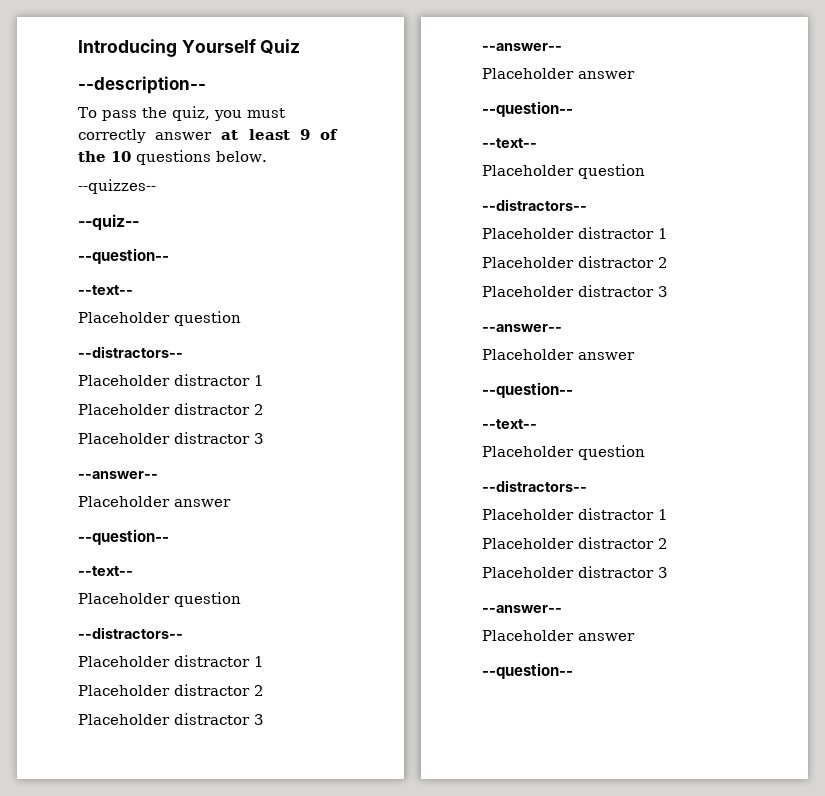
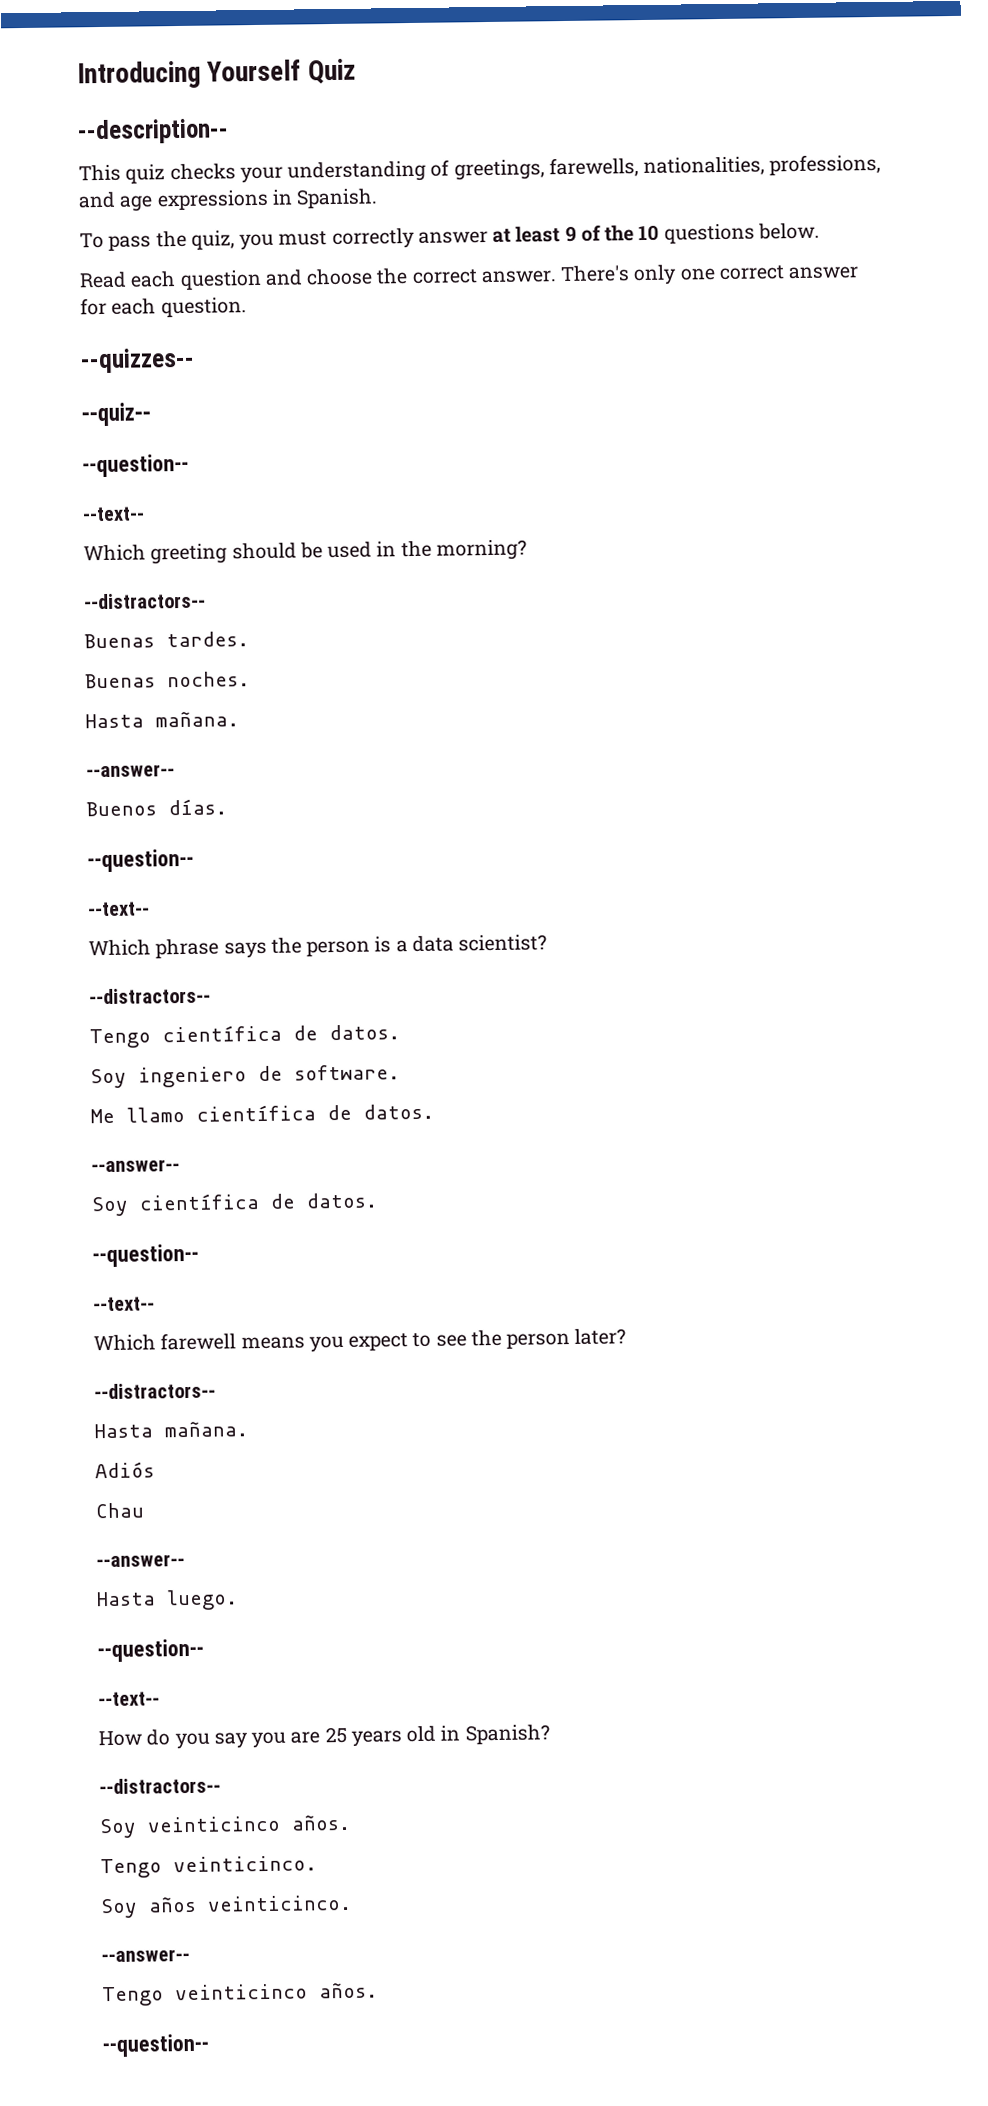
(206, 85) none -> [78,153,882,184] [78,188,379,212] // This quiz checks your understanding of greetings, farewells, nationalities, professions, and age expressions in Spanish.
[78,179,156,194] [78,214,139,231] [78,248,169,264] [78,285,133,295] [78,311,241,326] [78,346,183,358] [78,374,264,386] [78,403,264,415] [78,432,264,444] [78,471,158,479] [78,496,231,507] [78,529,169,545] [78,566,133,576] [78,592,241,607] [78,627,183,639] [78,655,264,667] [78,684,264,696] [78,713,264,725] [482,43,562,51] [482,68,635,79] [482,101,573,117] [482,138,537,148] [482,164,645,179] [482,199,587,211] [482,227,668,239] [482,256,668,268] [482,285,668,297] [482,324,562,332] [482,349,635,360] [482,382,573,398] [482,419,537,429] [482,445,645,460] [482,480,587,492] [482,508,668,520] [482,537,668,549] [482,566,668,578] [482,605,562,613] [482,630,635,641] --quizzes-- // --quiz-- // --question-- // --text-- // Placeholder question // --distractors-- // Placeholder distractor 1 // Placeholder distractor 2 // Placeholder distractor 3 // --answer-- // Placeholder answer // --question-- // --text-- // Placeholder question // --distractors-- // Placeholder distractor 1 // Placeholder distractor 2 // Placeholder distractor 3 // --answer-- // Placeholder answer // --question-- // --text-- // Placeholder question // --distractors-- // Placeholder distractor 1 // Placeholder distractor 2 // Placeholder distractor 3 // --answer-- // Placeholder answer // --question-- // --text-- // Placeholder question // --distractors-- // Placeholder distractor 1 // Placeholder distractor 2 // Placeholder distractor 3 // --answer-- // Placeholder answer -> [79,264,860,290] [80,297,247,318] [80,347,195,374] [81,402,151,427] [82,453,189,478] [82,506,145,522] [83,539,527,565] [84,592,206,610] [84,631,249,649] [85,671,250,689] [85,711,239,729] [86,764,175,778] [86,798,227,817] [87,848,194,873] [88,901,150,917] [88,934,548,959] [89,987,211,1005] [89,1024,400,1049] [90,1064,400,1089] [90,1103,434,1124] [91,1159,180,1173] [91,1192,377,1217] [92,1243,199,1268] [93,1296,155,1312] [93,1328,627,1353] [94,1382,216,1400] [94,1421,248,1439] [95,1461,155,1479] [95,1502,144,1519] [96,1554,185,1568] [96,1589,238,1611] [97,1638,204,1663] [98,1691,160,1707] [98,1724,550,1750] [99,1777,221,1795] [99,1814,351,1839] [100,1855,317,1879] [100,1894,352,1919] [101,1949,190,1963] [102,1982,378,2007] Read each question and choose the correct answer. There's only one correct answer for each question. // --quizzes-- // --quiz-- // --question-- // --text-- // Which greeting should be used in the morning? // --distractors-- // Buenas tardes. // Buenas noches. // Hasta mañana. // --answer-- // Buenos días. // --question-- // --text-- // Which phrase says the person is a data scientist? // --distractors-- // Tengo científica de datos. // Soy ingeniero de software. // Me llamo científica de datos. // --answer-- // Soy científica de datos. // --question-- // --text-- // Which farewell means you expect to see the person later? // --distractors-- // Hasta mañana. // Adiós // Chau // --answer-- // Hasta luego. // --question-- // --text-- // How do you say you are 25 years old in Spanish? // --distractors-- // Soy veinticinco años. // Tengo veinticinco. // Soy años veinticinco. // --answer-- // Tengo veinticinco años.

